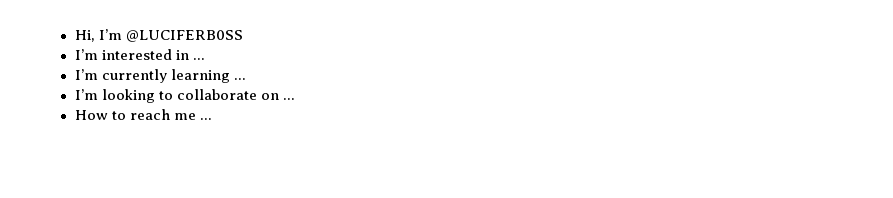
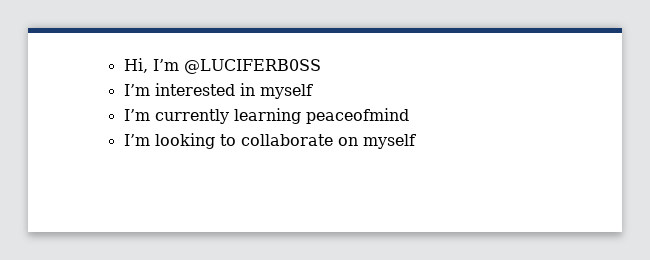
[192,58,205,60] ... -> [259,84,313,99] myself
[233,78,246,80] ... -> [305,108,409,124] peaceofmind
[282,98,295,100] [74,109,212,120] ... // How to reach me ... -> [362,134,416,149] myself

